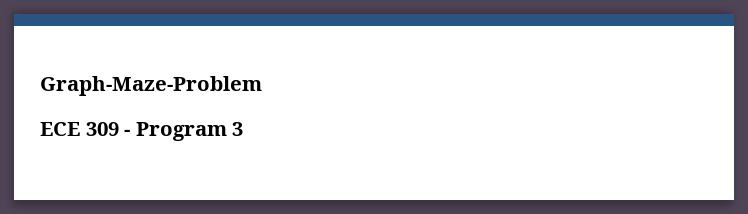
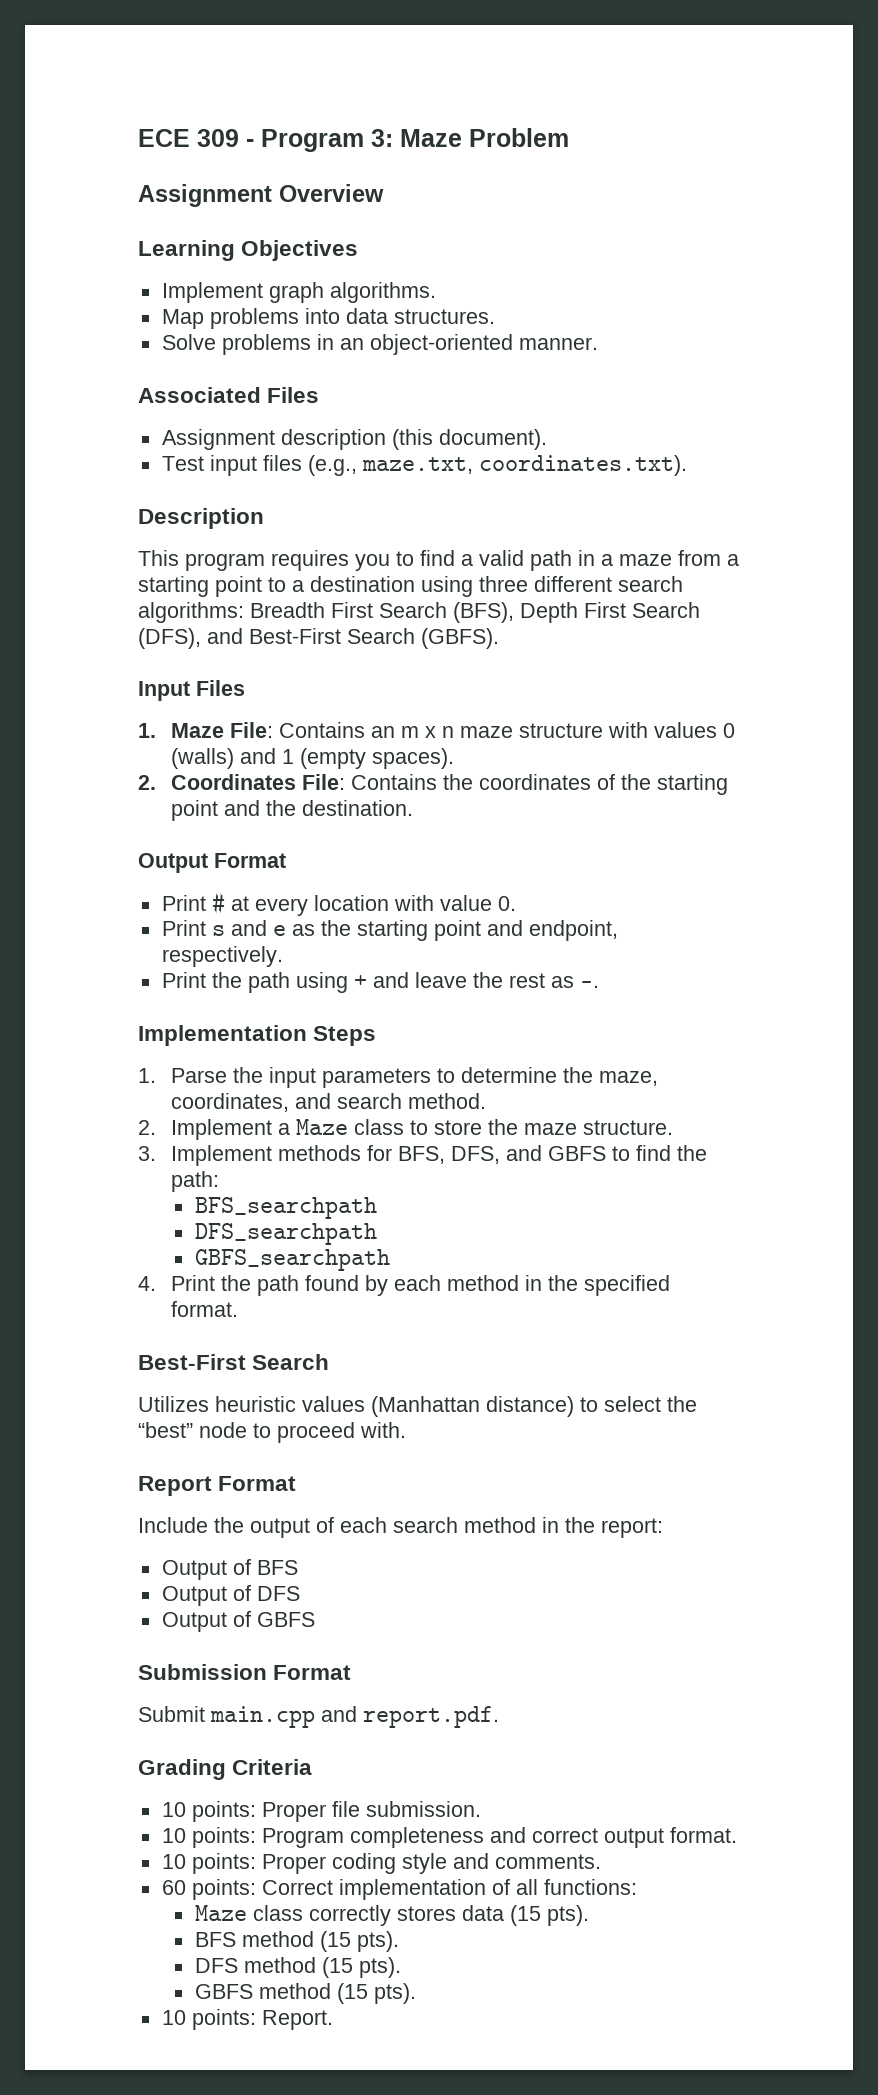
[40,76,262,96] Graph-Maze-Problem // -> (138, 138) none
[232,122,244,136] 3 -> [371,128,569,147] [138,184,384,207] [138,240,359,261] [161,282,436,303] [161,308,495,329] [161,334,598,355] [138,387,320,403] [161,429,547,450] [161,455,687,476] [138,508,264,529] [138,550,739,571] [138,576,683,597] [138,602,700,623] [138,628,499,649] [138,680,245,701] [138,722,735,738] [170,748,454,769] [138,774,728,795] [170,800,413,821] [138,853,286,873] [161,892,516,916] [161,920,618,941] [161,946,283,967] [161,972,599,993] [138,1025,377,1046] [138,1067,658,1088] [170,1093,486,1112] [138,1119,673,1140] [138,1145,707,1166] [170,1171,219,1192] [194,1197,377,1219] [194,1223,377,1245] [194,1249,390,1271] [138,1275,670,1296] [170,1301,238,1317] [138,1354,330,1370] [138,1396,697,1417] [138,1422,406,1443] [138,1476,297,1496] [138,1517,663,1538] [161,1559,298,1580] [161,1585,300,1606] [161,1611,315,1632] [138,1664,352,1680] [138,1706,499,1728] [138,1759,313,1780] [161,1801,481,1822] [161,1827,737,1848] [161,1853,601,1874] [161,1879,637,1900] [194,1905,589,1926] [194,1931,399,1952] [194,1957,401,1978] [194,1983,416,2004] [161,2009,333,2030] 3: Maze Problem // Assignment Overview // Learning Objectives // Implement graph algorithms. // Map problems into data structures. // Solve problems in an object-oriented manner. // Associated Files // Assignment description (this document). // Test input files (e.g., maze.txt, coordinates.txt). // Description // This program requires you to find a valid path in a maze from a starting point to a destination using three different search algorithms: Breadth First Search (BFS), Depth First Search (DFS), and Best-First Search (GBFS). // Input Files // 1. Maze File: Contains an m x n maze structure with values 0 (walls) and 1 (empty spaces). // 2. Coordinates File: Contains the coordinates of the starting point and the destination. // Output Format // Print # at every location with value 0. // Print s and e as the starting point and endpoint, respectively. // Print the path using + and leave the rest as -. // Implementation Steps // 1. Parse the input parameters to determine the maze, coordinates, and search method. // 2. Implement a Maze class to store the maze structure. // 3. Implement methods for BFS, DFS, and GBFS to find the path: // BFS_searchpath // DFS_searchpath // GBFS_searchpath // 4. Print the path found by each method in the specified format. // Best-First Search // Utilizes heuristic values (Manhattan distance) to select the “best” node to proceed with. // Report Format // Include the output of each search method in the report: // Output of BFS // Output of DFS // Output of GBFS // Submission Format // Submit main.cpp and report.pdf. // Grading Criteria // 10 points: Proper file submission. // 10 points: Program completeness and correct output format. // 10 points: Proper coding style and comments. // 60 points: Correct implementation of all functions: // Maze class correctly stores data (15 pts). // BFS method (15 pts). // DFS method (15 pts). // GBFS method (15 pts). // 10 points: Report.

